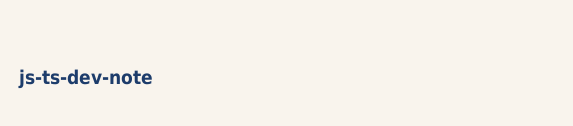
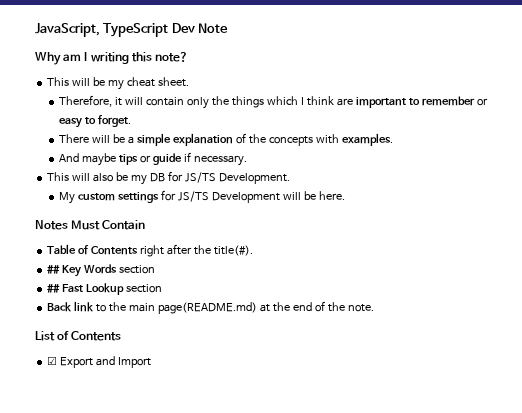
[18,69,153,89] js-ts-dev-note -> [35,23,229,37] [35,52,189,65] [47,77,189,90] [59,95,488,109] [59,115,132,128] [59,133,393,146] [59,152,248,166] [47,171,290,185] [59,190,345,204] [35,220,146,230] [47,244,253,257] [47,264,156,277] [47,283,163,295] [47,301,374,314] [35,331,122,341] [47,356,152,368] JavaScript, TypeScript Dev Note // Why am I writing this note? // This will be my cheat sheet. // Therefore, it will contain only the things which I think are important to remember or easy to forget. // There will be a simple explanation of the concepts with examples. // And maybe tips or guide if necessary. // This will also be my DB for JS/TS Development. // My custom settings for JS/TS Development will be here. // Notes Must Contain // Table of Contents right after the title(#). // ## Key Words section // ## Fast Lookup section // Back link to the main page(README.md) at the end of the note. // List of Contents // ☑ Export and Import

